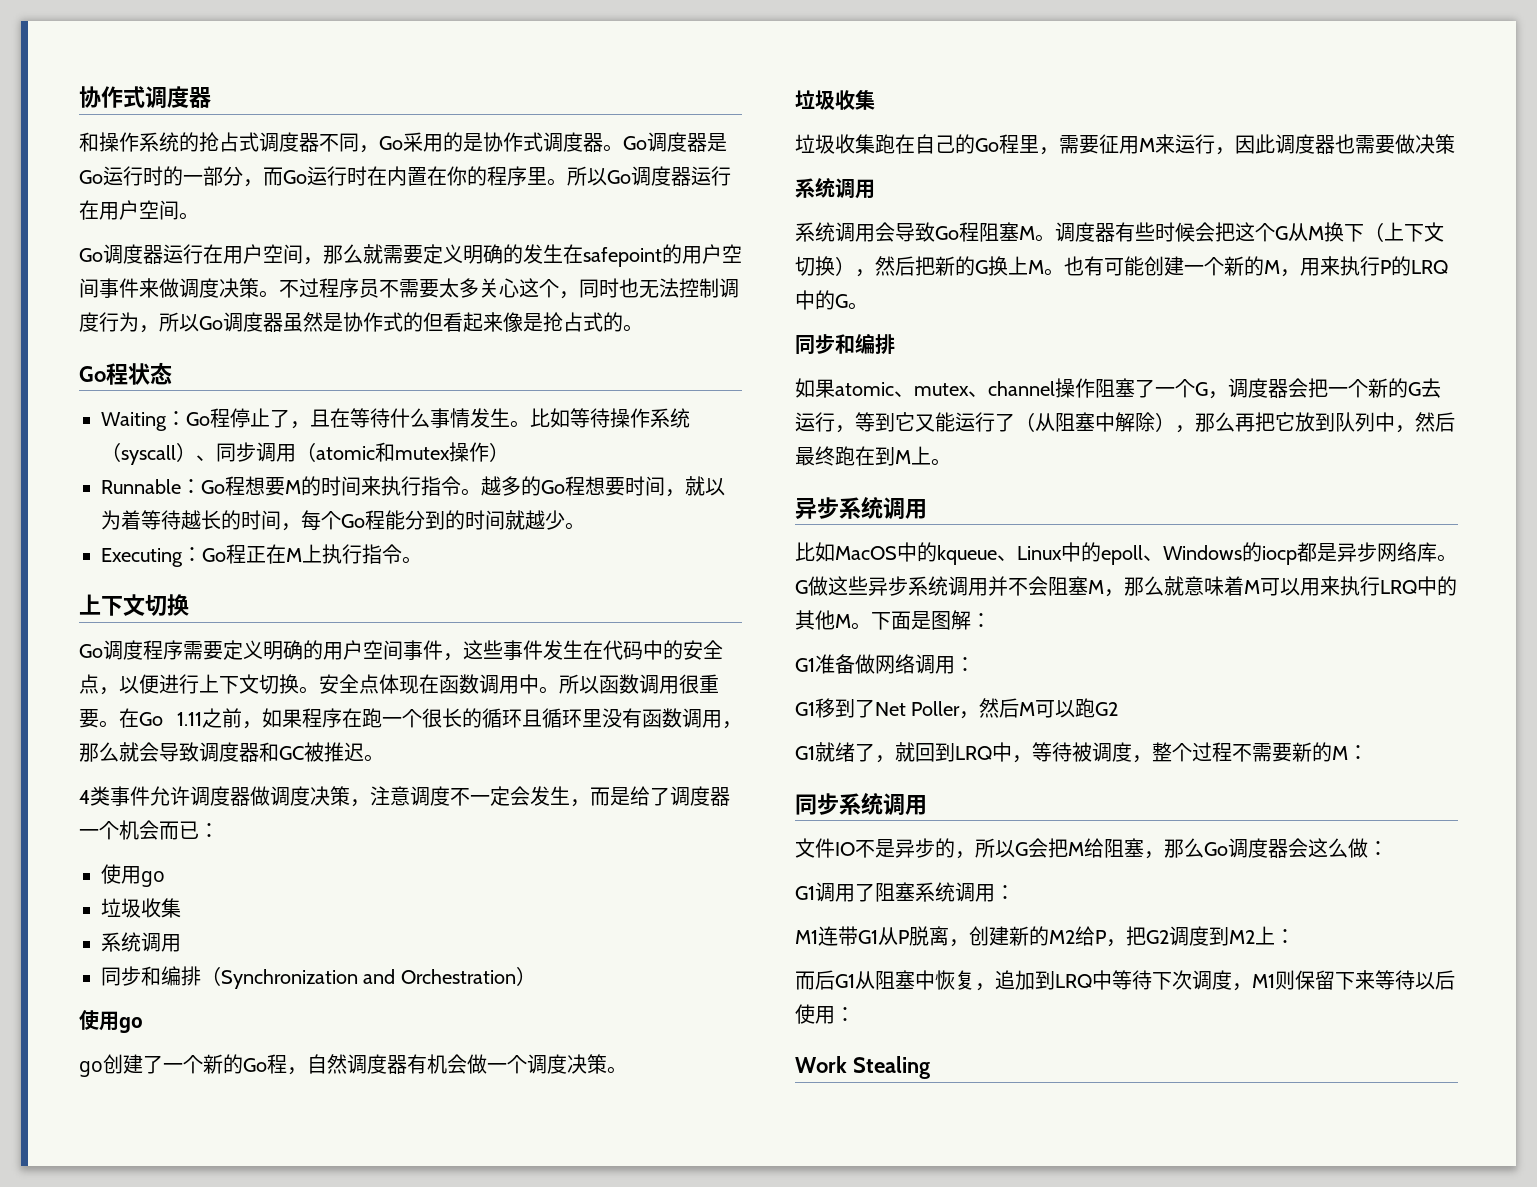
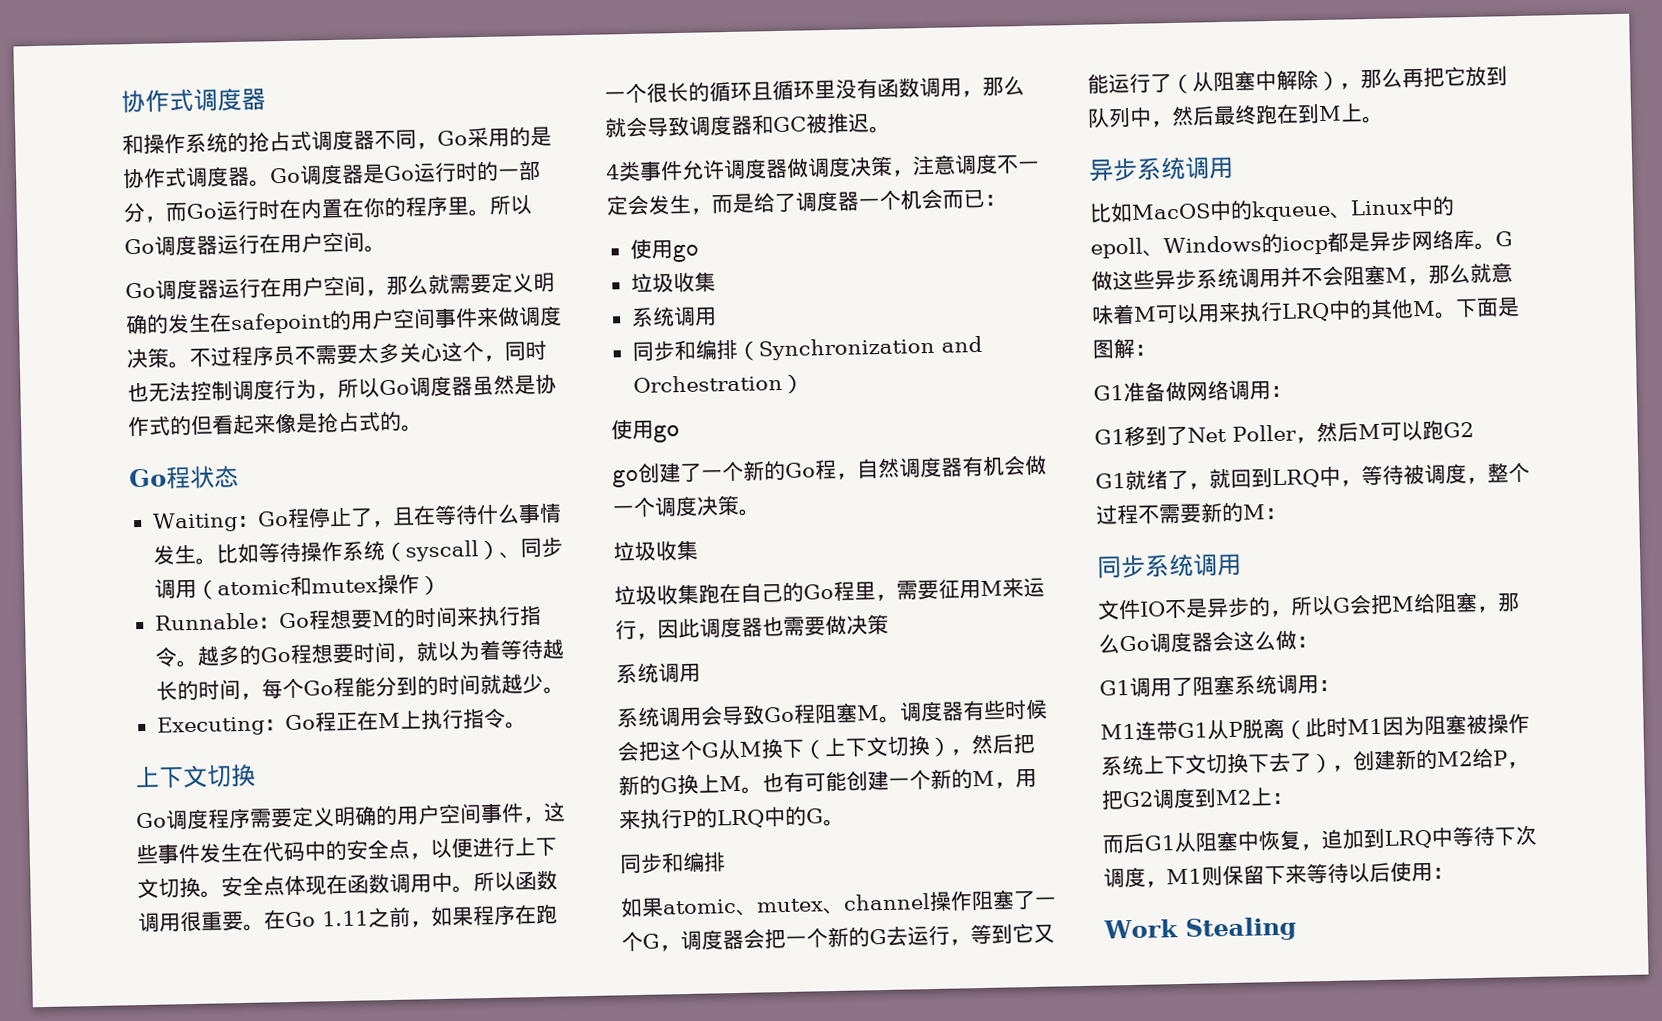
(949, 936) none -> [1284,713,1530,740] [1101,752,1333,776] （此时M1因为阻塞被操作系统上下文切换下去了）

